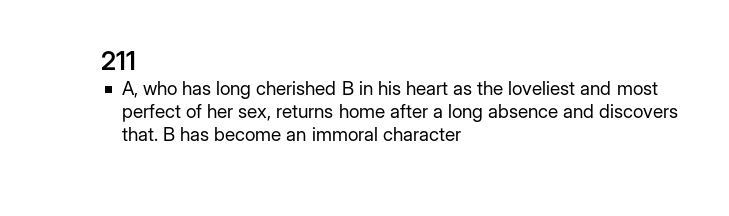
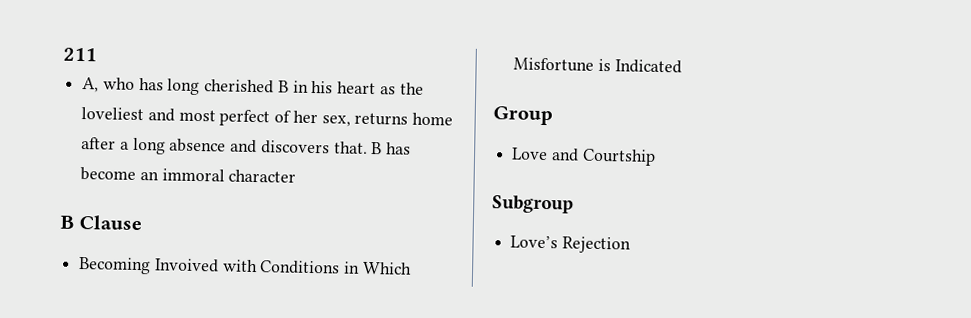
(461, 134) none -> [60,214,142,231] [78,256,412,275] [513,57,682,74] [493,106,553,126] [511,147,656,166] [492,195,574,214] [510,235,631,254] // B Clause // Becoming Invoived with Conditions in Which Misfortune is Indicated // Group // Love and Courtship // Subgroup // Love’s Rejection

